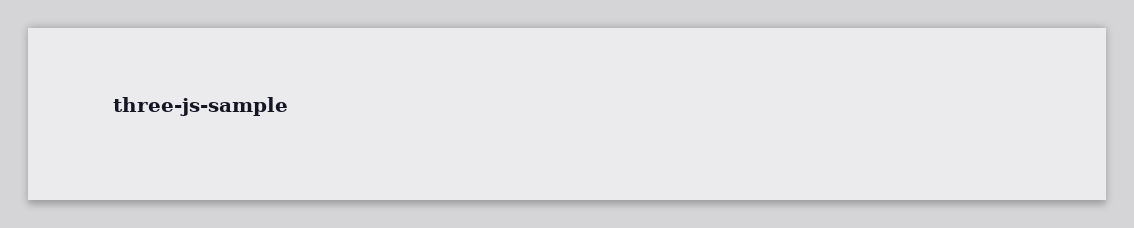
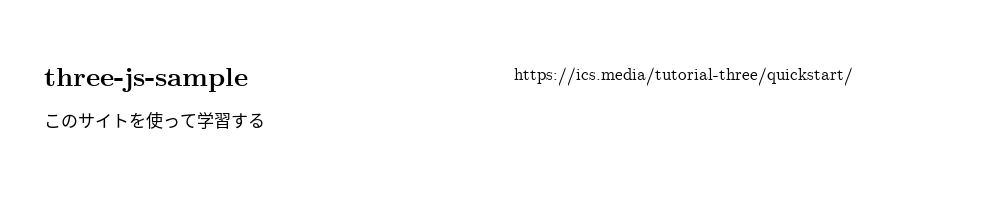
(288, 106) none -> [44,111,265,129] [514,67,853,86] // このサイトを使って学習するhttps://ics.media/tutorial-three/quickstart/

